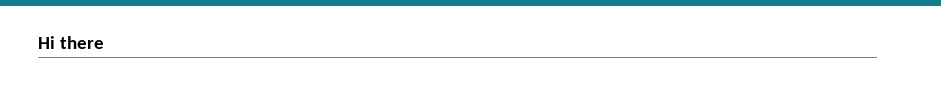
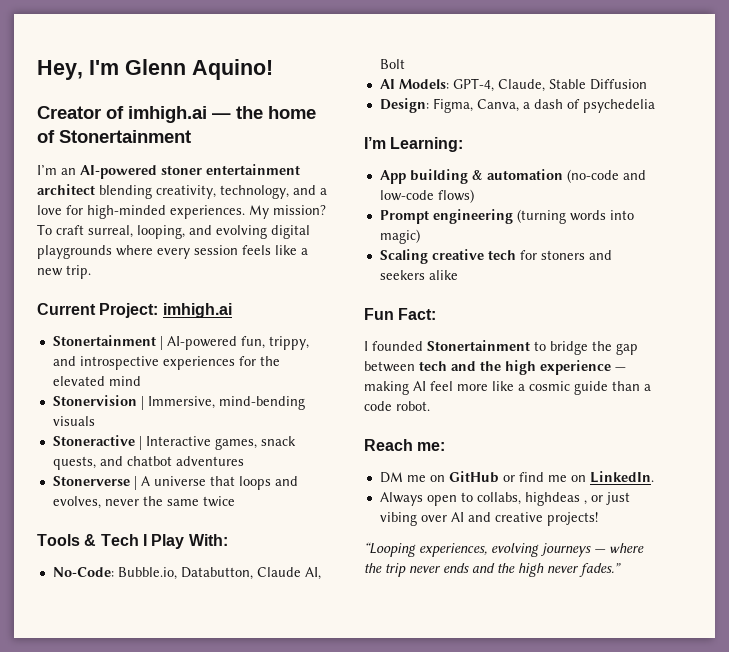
[38,36,104,49] Hi there -> [37,59,273,80] [37,106,316,123] [37,130,191,143] [37,164,300,179] [37,184,327,199] [37,205,326,219] [37,224,310,239] [37,245,308,259] [37,265,91,279] [37,303,232,318] [52,335,309,350] [52,356,280,370] [52,376,141,386] [52,395,305,410] [52,416,95,426] [52,435,296,450] [52,456,244,470] [52,476,298,490] [52,496,235,509] [37,534,228,549] [52,567,321,580] [379,59,405,69] [379,78,647,92] [379,98,655,113] [364,137,464,152] [379,169,646,184] [379,189,474,203] [379,209,634,224] [379,229,420,244] [379,249,612,264] [379,270,458,280] [364,308,437,320] [364,340,638,355] [364,360,626,375] [364,381,651,395] [364,401,430,411] [364,439,446,451] [379,471,654,483] [379,492,630,506] [379,512,598,526] [364,542,644,557] [364,563,621,577] Hey, I'm Glenn Aquino! // Creator of imhigh.ai — the home of Stonertainment // I’m an AI-powered stoner entertainment architect blending creativity, technology, and a love for high-minded experiences. My mission? To craft surreal, looping, and evolving digital playgrounds where every session feels like a new trip. // Current Project: imhigh.ai // Stonertainment | AI-powered fun, trippy, and introspective experiences for the elevated mind // Stonervision | Immersive, mind-bending visuals // Stoneractive | Interactive games, snack quests, and chatbot adventures // Stonerverse | A universe that loops and evolves, never the same twice // Tools & Tech I Play With: // No-Code: Bubble.io, Databutton, Claude AI, Bolt // AI Models: GPT-4, Claude, Stable Diffusion // Design: Figma, Canva, a dash of psychedelia // I’m Learning: // App building & automation (no-code and low-code flows) // Prompt engineering (turning words into magic) // Scaling creative tech for stoners and seekers alike // Fun Fact: // I founded Stonertainment to bridge the gap between tech and the high experience — making AI feel more like a cosmic guide than a code robot. // Reach me: // DM me on GitHub or find me on LinkedIn. // Always open to collabs, highdeas , or just vibing over AI and creative projects! // “Looping experiences, evolving journeys — where the trip never ends and the high never fades.”

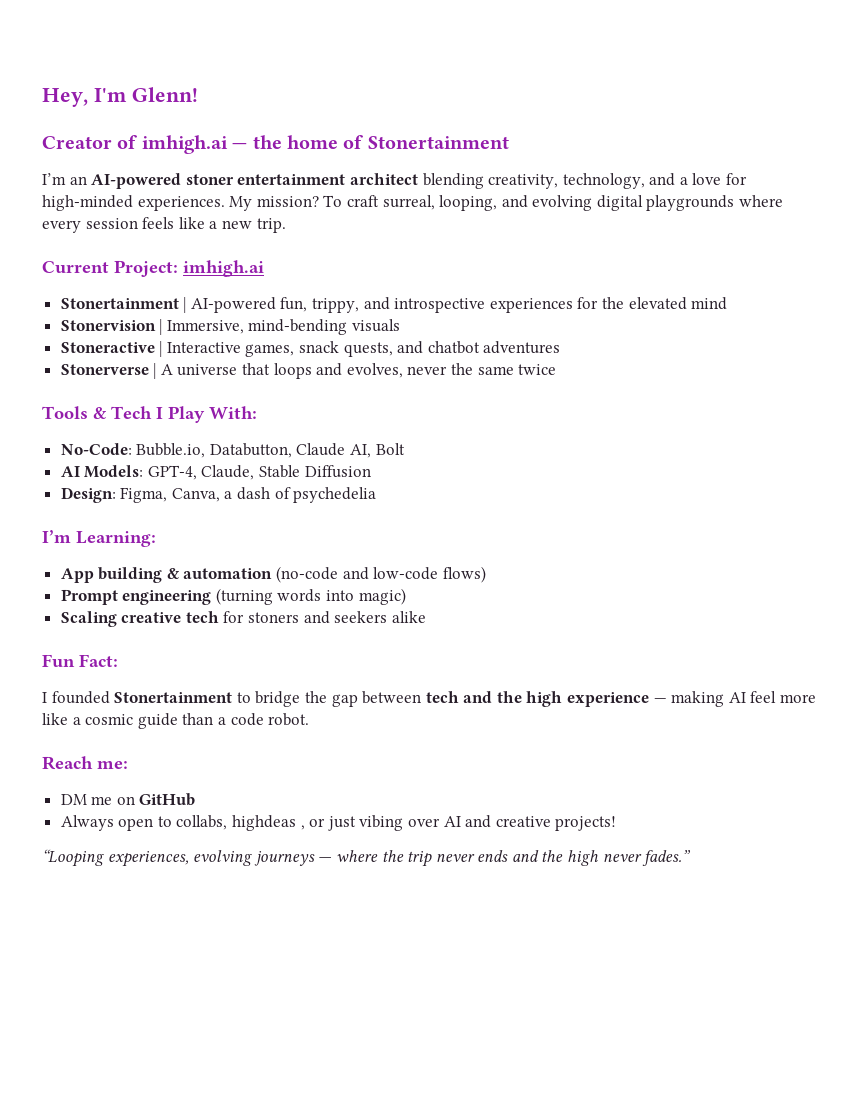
[125,59,273,80] Glenn Aquino! -> [131,87,198,102] Glenn!
[502,471,654,483] or find me on LinkedIn. -> (196, 799) none

